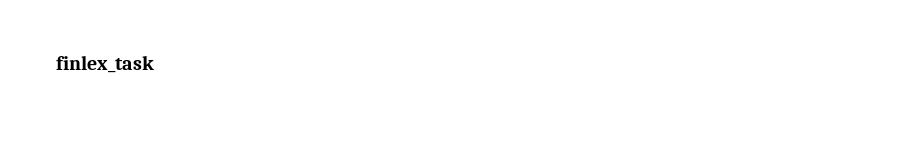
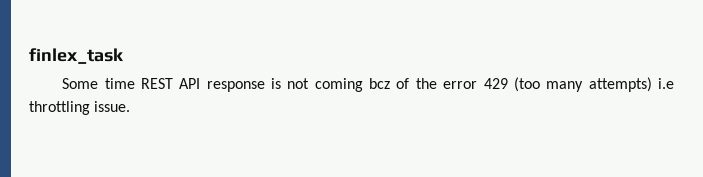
(154, 64) none -> [62,77,674,92] [29,101,131,115] // Some time REST API response is not coming bcz of the error 429 (too many attempts) i.e throttling issue.

